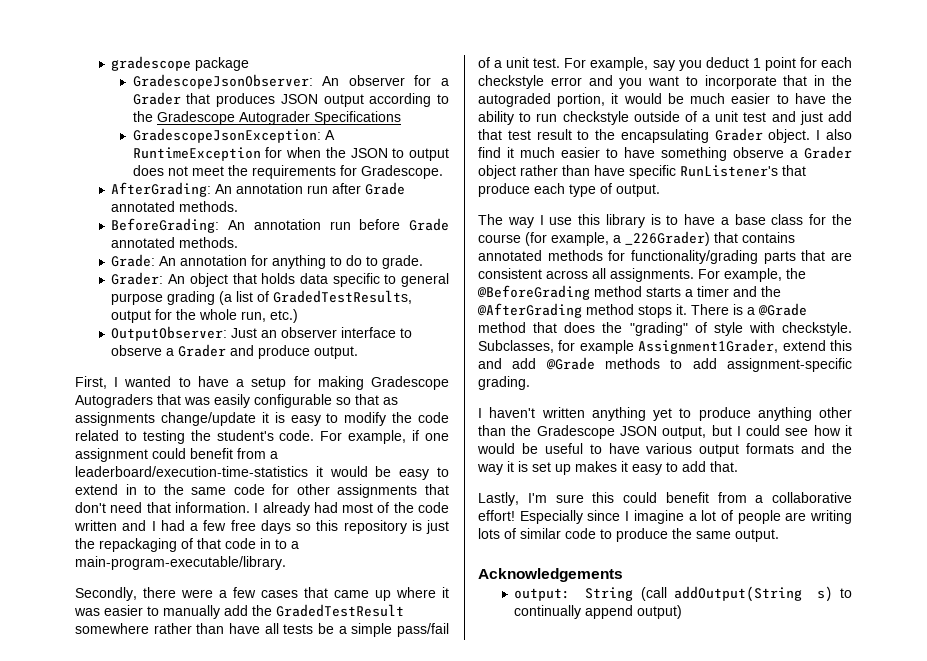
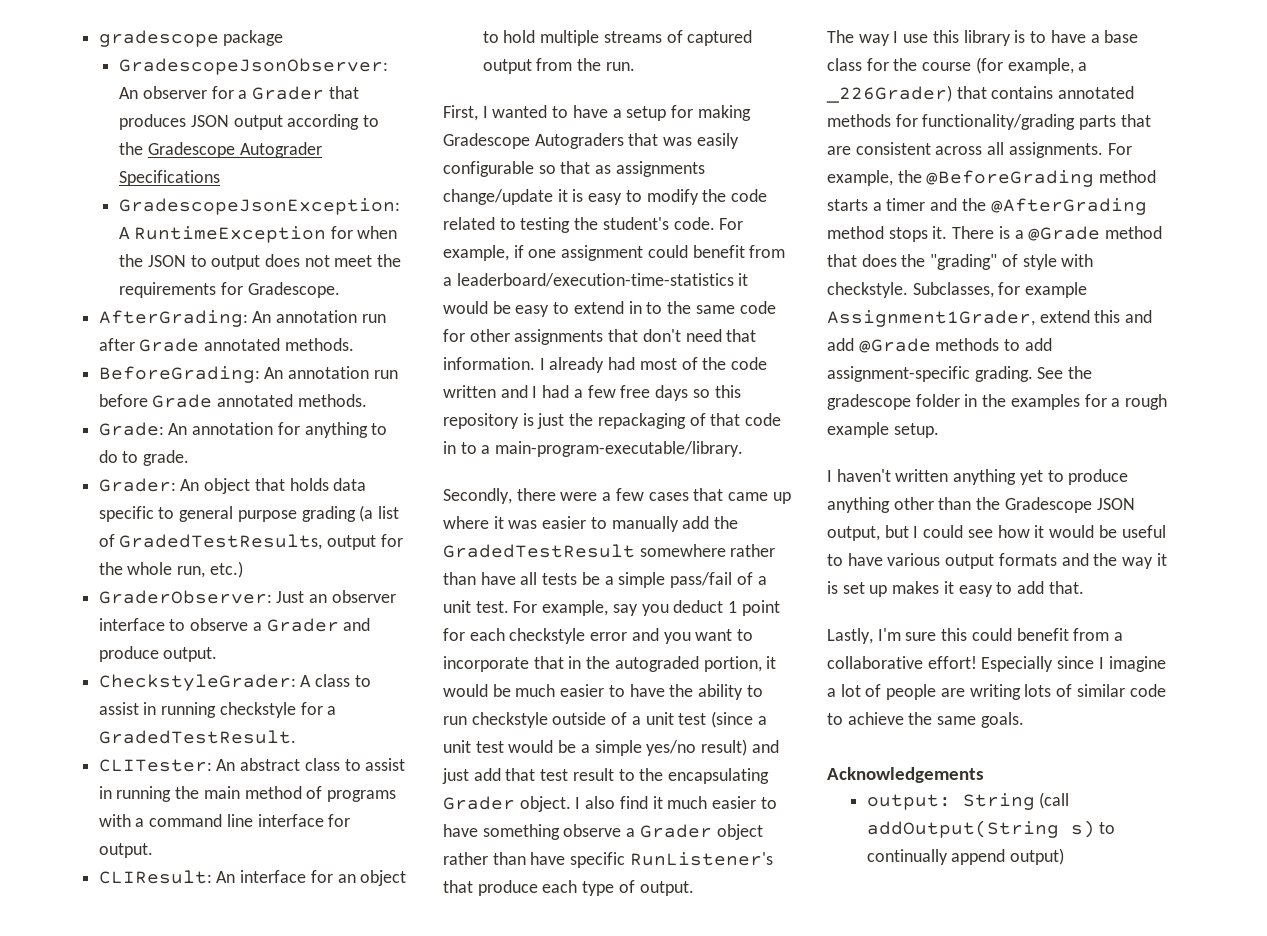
[111,326,228,341] OutputObserver: -> [98,590,272,604] GraderObserver:
(359, 352) none -> [98,674,371,691] [98,702,337,718] [98,730,296,744] [98,758,406,772] [98,786,397,802] [98,814,351,827] [98,843,153,858] [98,870,407,886] [482,30,753,46] [482,58,635,74] // CheckstyleGrader: A class to assist in running checkstyle for a GradedTestResult. // CLITester: An abstract class to assist in running the main method of programs with a command line interface for output. // CLIResult: An interface for an object to hold multiple streams of captured output from the run.
(767, 117) none -> [711,711,767,728] [443,739,748,756] (since a unit test would be a simple yes/no result)
(530, 383) none -> [1037,366,1093,379] [827,394,1168,410] [827,422,939,438] See the gradescope folder in the examples for a rough example setup.
[616,528,779,542] produce the same output. -> [847,712,1024,728] achieve the same goals.

